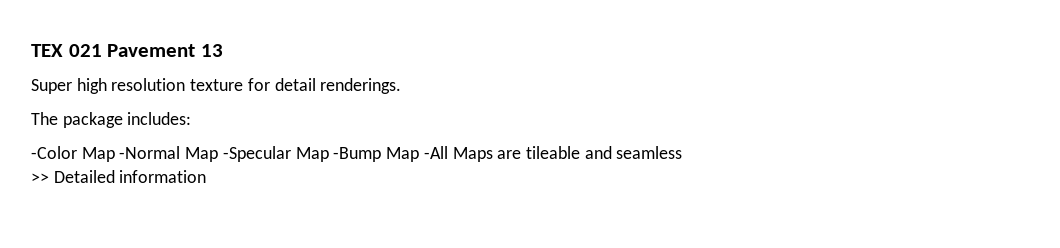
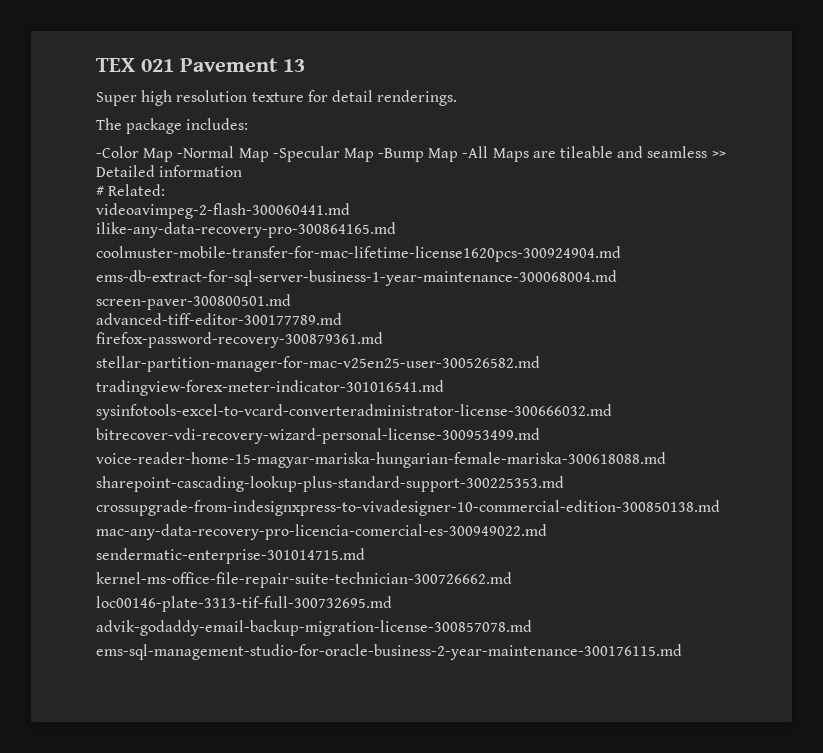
(683, 152) // -> (708, 152) none
(207, 176) none -> [96,184,166,196] [96,203,350,219] [96,222,396,238] [96,246,621,262] [96,270,617,286] [96,294,291,310] [96,313,342,325] [96,332,383,348] [96,356,540,372] [96,380,444,396] [96,404,612,420] [96,428,540,444] [96,452,666,468] [96,476,564,492] [96,500,720,516] [96,524,547,540] [96,548,365,564] [96,572,512,588] [96,596,392,612] [96,620,532,636] [96,644,682,660] // # Related: // videoavimpeg-2-flash-300060441.md // ilike-any-data-recovery-pro-300864165.md // coolmuster-mobile-transfer-for-mac-lifetime-license1620pcs-300924904.md // ems-db-extract-for-sql-server-business-1-year-maintenance-300068004.md // screen-paver-300800501.md // advanced-tiff-editor-300177789.md // firefox-password-recovery-300879361.md // stellar-partition-manager-for-mac-v25en25-user-300526582.md // tradingview-forex-meter-indicator-301016541.md // sysinfotools-excel-to-vcard-converteradministrator-license-300666032.md // bitrecover-vdi-recovery-wizard-personal-license-300953499.md // voice-reader-home-15-magyar-mariska-hungarian-female-mariska-300618088.md // sharepoint-cascading-lookup-plus-standard-support-300225353.md // crossupgrade-from-indesignxpress-to-vivadesigner-10-commercial-edition-300850138.md // mac-any-data-recovery-pro-licencia-comercial-es-300949022.md // sendermatic-enterprise-301014715.md // kernel-ms-office-file-repair-suite-technician-300726662.md // loc00146-plate-3313-tif-full-300732695.md // advik-godaddy-email-backup-migration-license-300857078.md // ems-sql-management-studio-for-oracle-business-2-year-maintenance-300176115.md

